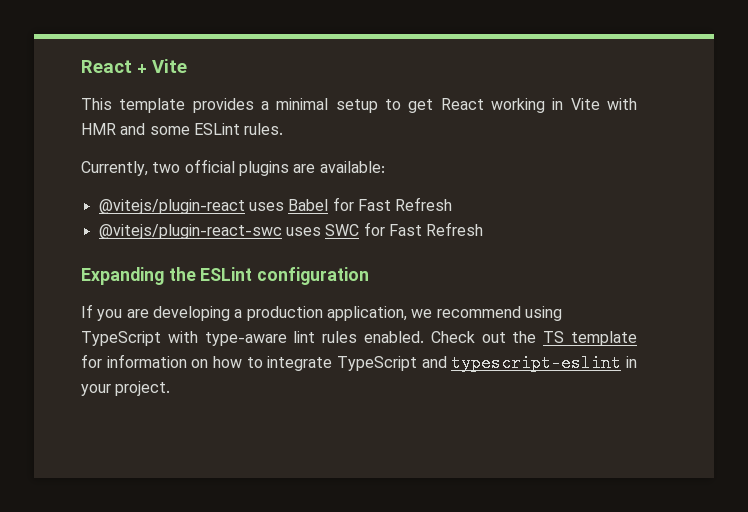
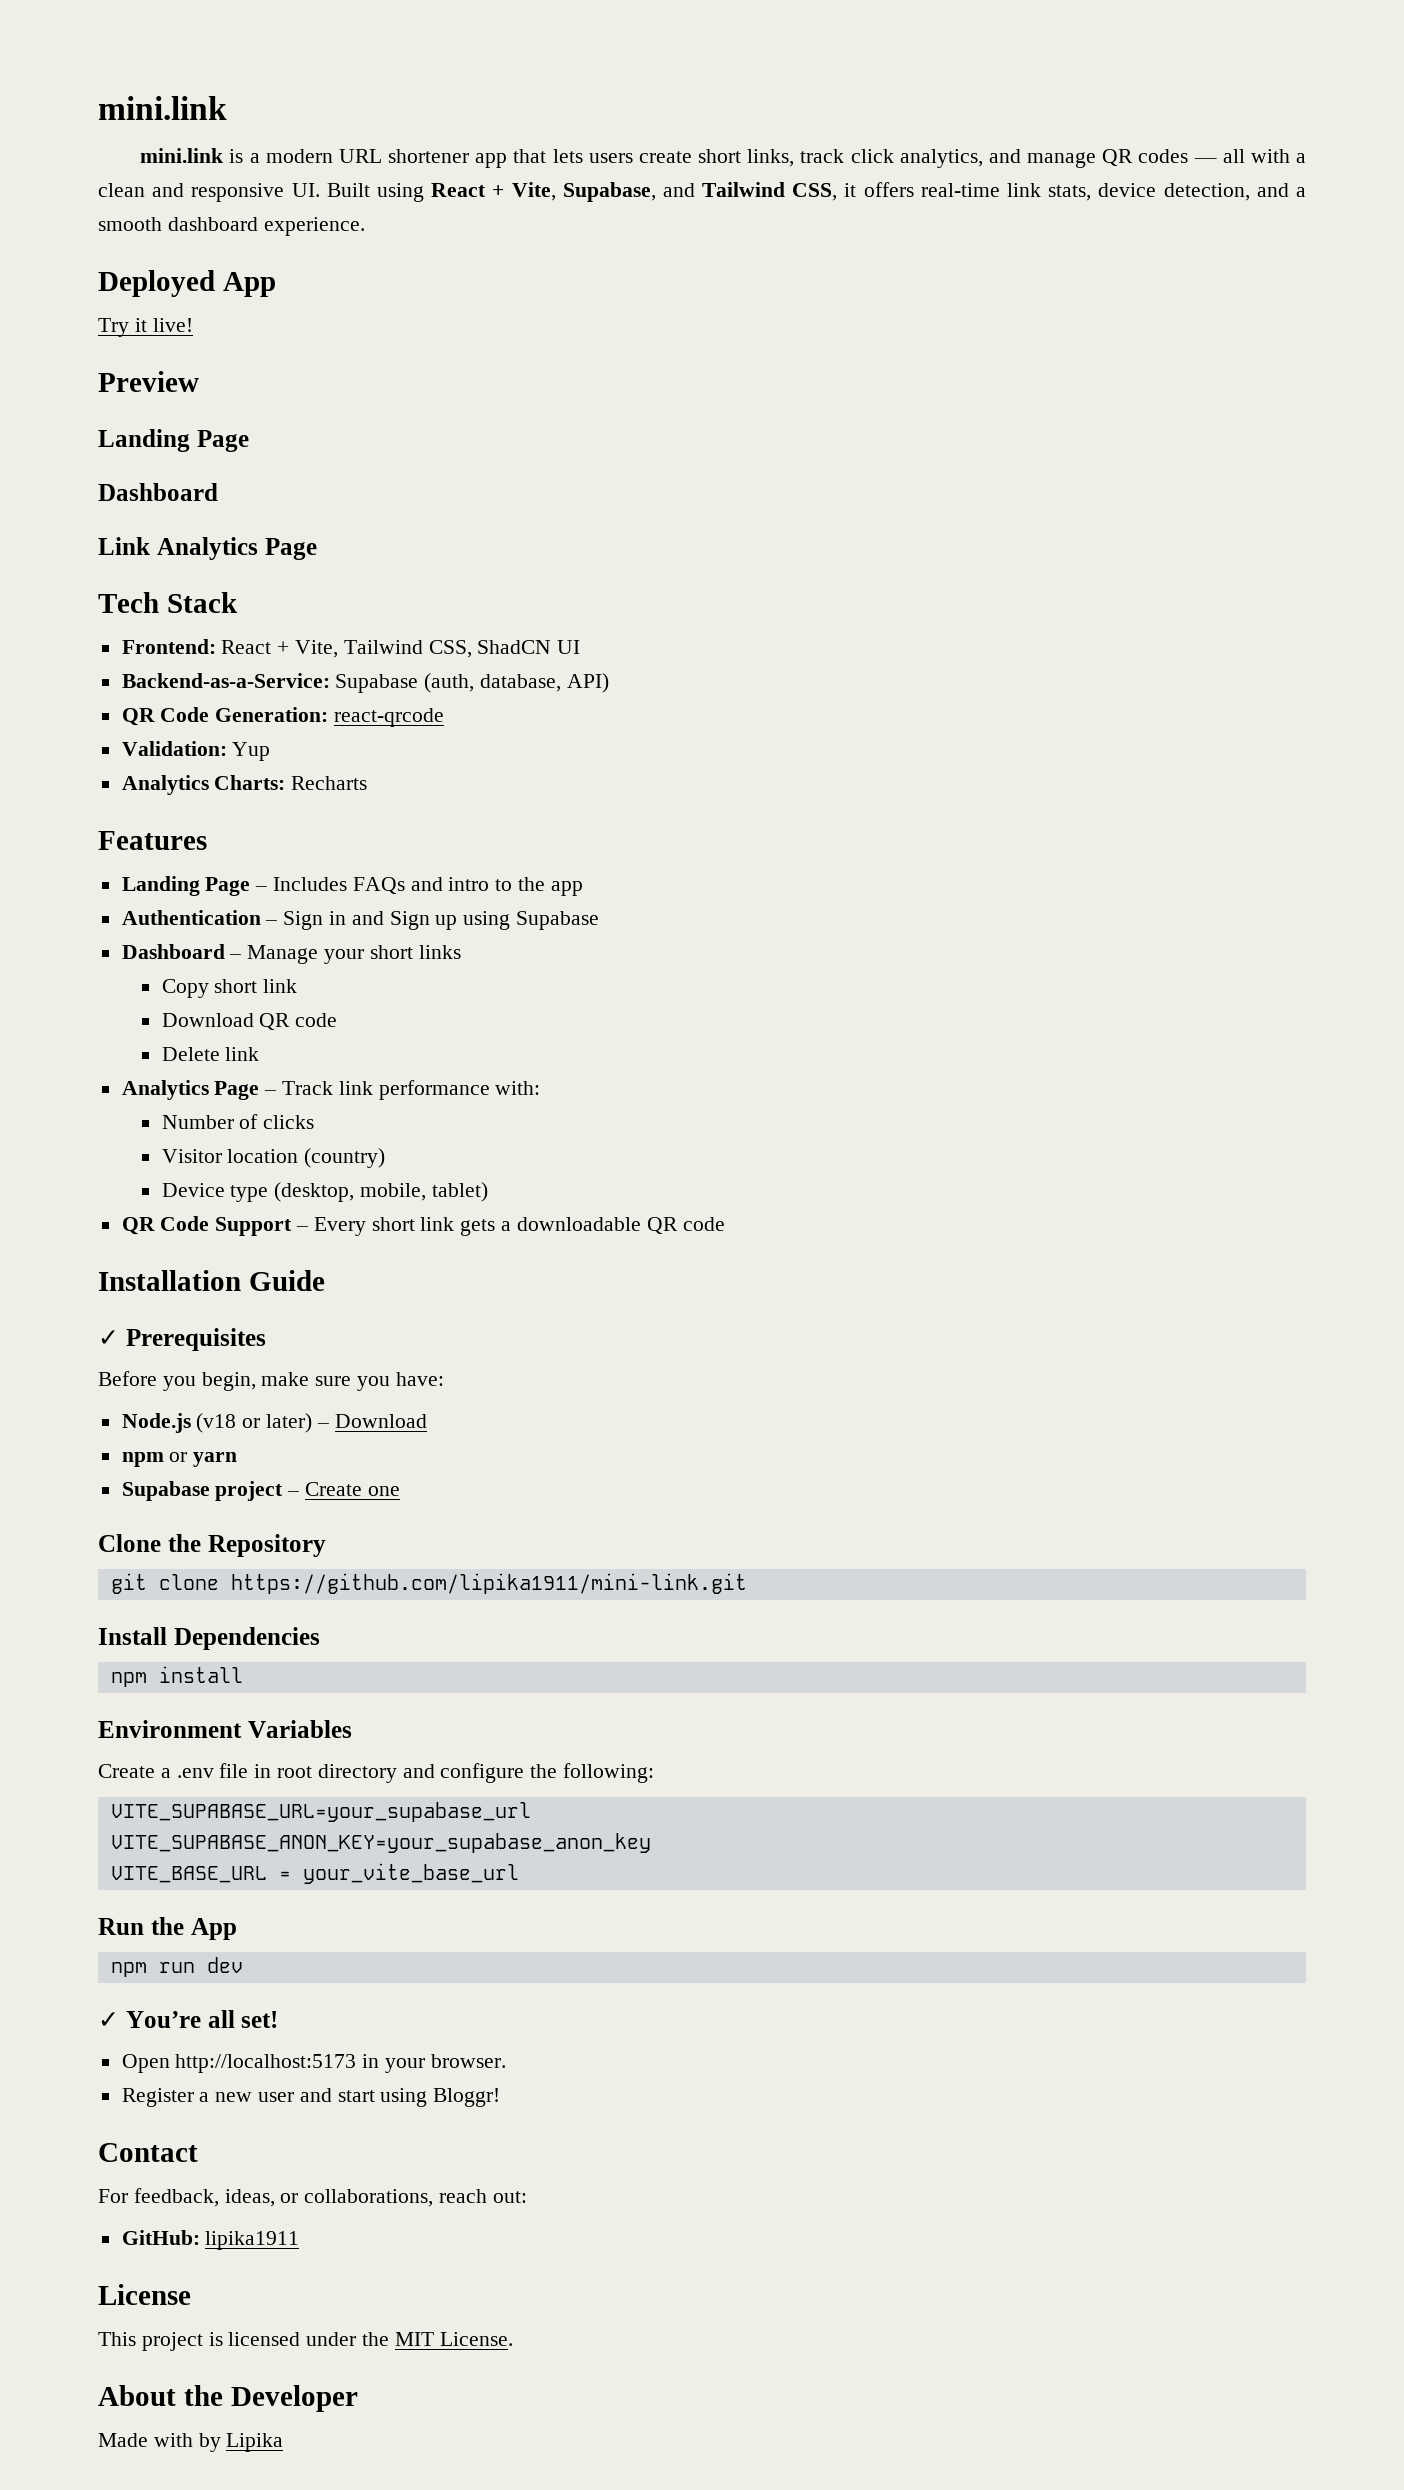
[81,59,187,73] [81,98,637,113] [81,123,284,135] [81,159,385,176] [98,197,453,214] [98,222,484,239] [81,267,370,285] [81,304,562,321] [81,331,638,346] [81,354,637,372] [81,381,171,396] React + Vite // This template provides a minimal setup to get React working in Vite with HMR and some ESLint rules. // Currently, two official plugins are available: // @vitejs/plugin-react uses Babel for Fast Refresh // @vitejs/plugin-react-swc uses SWC for Fast Refresh // Expanding the ESLint configuration // If you are developing a production application, we recommend using TypeScript with type-aware lint rules enabled. Check out the TS template for information on how to integrate TypeScript and typescript-eslint in your project. -> [98,96,227,120] [140,148,1307,168] [98,182,1306,202] [98,217,365,236] [98,270,276,297] [98,318,193,337] [98,371,199,392] [98,429,249,452] [98,483,218,501] [98,537,317,560] [98,592,238,613] [121,639,581,658] [121,673,609,693] [121,707,445,727] [121,741,271,761] [121,775,368,795] [98,831,207,850] [121,876,583,896] [121,910,600,930] [121,944,461,964] [161,979,298,998] [161,1013,338,1030] [161,1047,260,1061] [121,1080,541,1100] [161,1114,315,1129] [161,1148,386,1168] [161,1182,488,1202] [121,1216,725,1236] [98,1270,325,1291] [98,1328,266,1351] [98,1371,444,1391] [121,1413,427,1433] [121,1452,238,1467] [121,1481,400,1501] [98,1534,326,1557] [110,1573,747,1594] [98,1627,320,1650] [110,1666,243,1687] [98,1720,352,1738] [98,1763,655,1783] [110,1802,531,1822] [110,1833,651,1853] [110,1863,519,1884] [98,1917,237,1940] [110,1957,243,1977] [98,2010,279,2028] [121,2054,506,2073] [121,2088,501,2107] [98,2143,198,2162] [98,2188,527,2207] [121,2230,300,2250] [98,2284,191,2305] [98,2332,513,2351] [98,2385,358,2412] [98,2433,284,2452] mini.link // mini.link is a modern URL shortener app that lets users create short links, track click analytics, and manage QR codes — all with a clean and responsive UI. Built using React + Vite, Supabase, and Tailwind CSS, it offers real-time link stats, device detection, and a smooth dashboard experience. // Deployed App // Try it live! // Preview // Landing Page // Dashboard // Link Analytics Page // Tech Stack // Frontend: React + Vite, Tailwind CSS, ShadCN UI // Backend-as-a-Service: Supabase (auth, database, API) // QR Code Generation: react-qrcode // Validation: Yup // Analytics Charts: Recharts // Features // Landing Page – Includes FAQs and intro to the app // Authentication – Sign in and Sign up using Supabase // Dashboard – Manage your short links // Copy short link // Download QR code // Delete link // Analytics Page – Track link performance with: // Number of clicks // Visitor location (country) // Device type (desktop, mobile, tablet) // QR Code Support – Every short link gets a downloadable QR code // Installation Guide // ✓ Prerequisites // Before you begin, make sure you have: // Node.js (v18 or later) – Download // npm or yarn // Supabase project – Create one // Clone the Repository // git clone https://github.com/lipika1911/mini-link.git // Install Dependencies // npm install // Environment Variables // Create a .env file in root directory and configure the following: // VITE_SUPABASE_URL=your_supabase_url // VITE_SUPABASE_ANON_KEY=your_supabase_anon_key // VITE_BASE_URL = your_vite_base_url // Run the App // npm run dev // ✓ You’re all set! // Open http://localhost:5173 in your browser. // Register a new user and start using Bloggr! // Contact // For feedback, ideas, or collaborations, reach out: // GitHub: lipika1911 // License // This project is licensed under the MIT License. // About the Developer // Made with by Lipika

